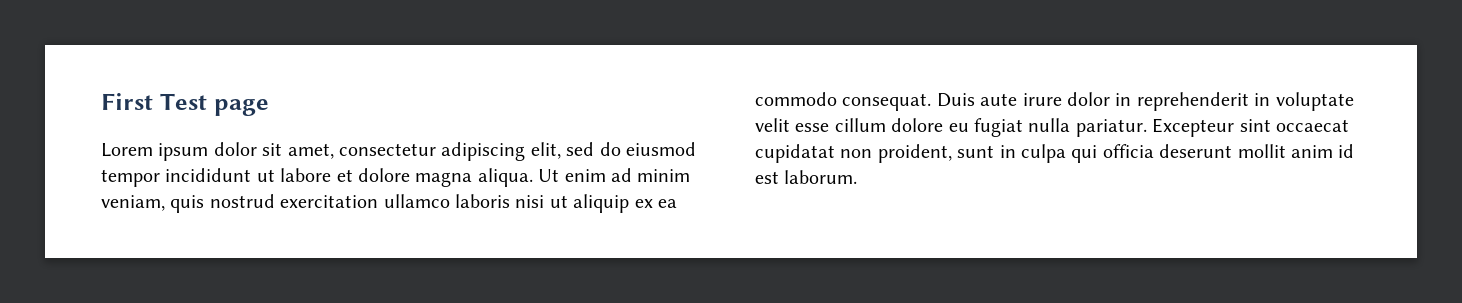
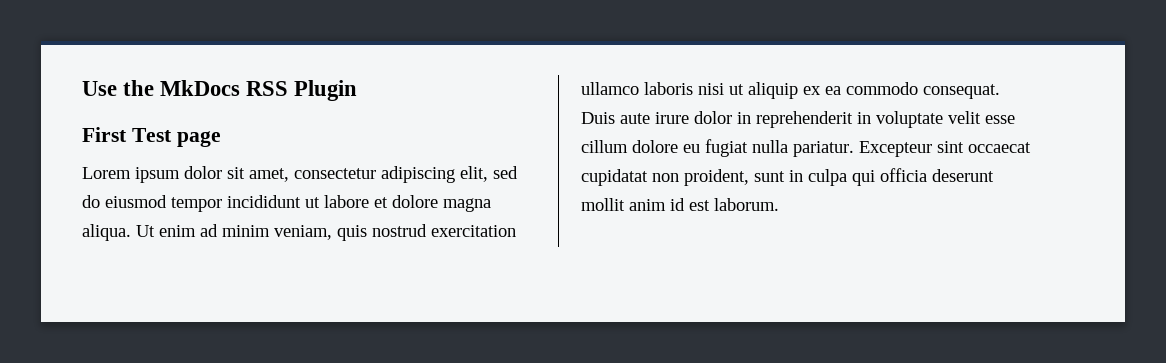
(101, 101) none -> [82,80,358,101] Use the MkDocs RSS Plugin //

